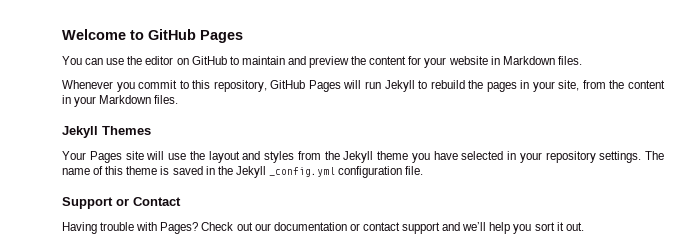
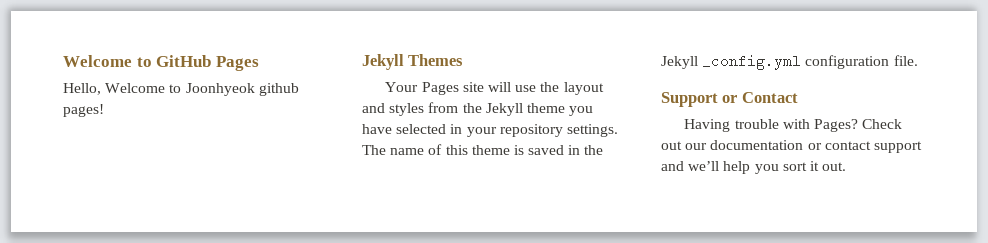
[62,56,582,68] [62,80,665,92] [62,95,179,107] You can use the editor on GitHub to maintain and preview the content for your website in Markdown files. // Whenever you commit to this repository, GitHub Pages will run Jekyll to rebuild the pages in your site, from the content in your Markdown files. -> [63,83,299,96] [63,104,104,117] Hello, Welcome to Joonhyeok github pages!

